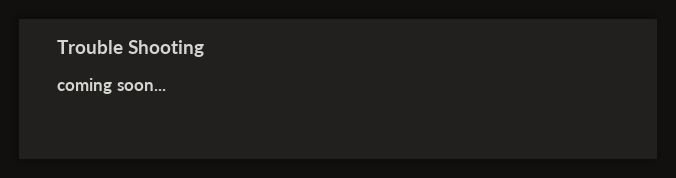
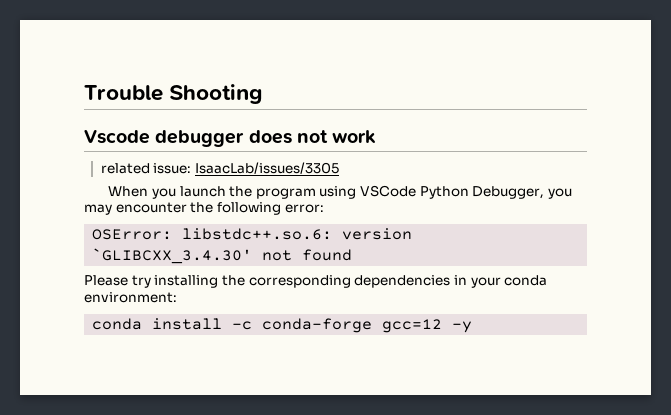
[57,78,166,94] coming soon... -> [84,130,377,147] [100,162,339,174] [108,185,573,199] [84,202,324,215] [92,228,413,240] [92,248,353,264] [84,275,548,288] [84,292,177,303] [92,318,473,333] Vscode debugger does not work // related issue: IsaacLab/issues/3305 // When you launch the program using VSCode Python Debugger, you may encounter the following error: // OSError: libstdc++.so.6: version `GLIBCXX_3.4.30' not found // Please try installing the corresponding dependencies in your conda environment: // conda install -c conda-forge gcc=12 -y

